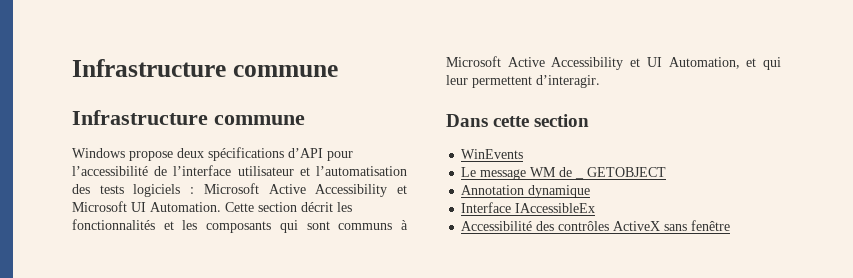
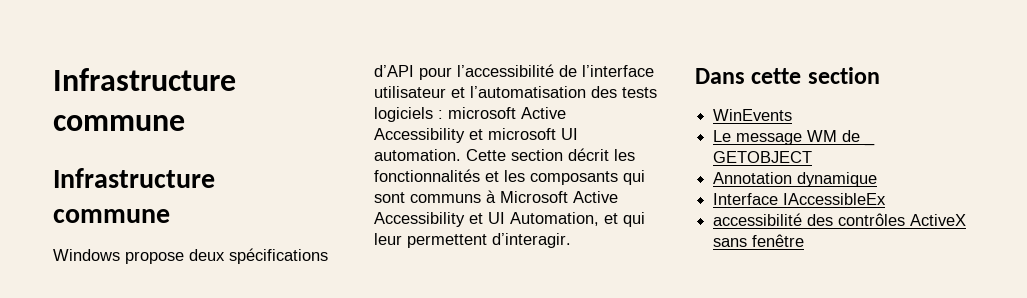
[203,183,408,197] [72,201,221,212] Microsoft Active Accessibility et Microsoft UI Automation. -> [448,107,566,119] [374,128,578,143] [374,149,461,161] microsoft Active Accessibility et microsoft UI automation.
[461,221,533,231] Accessibilité -> [713,213,803,226] accessibilité

